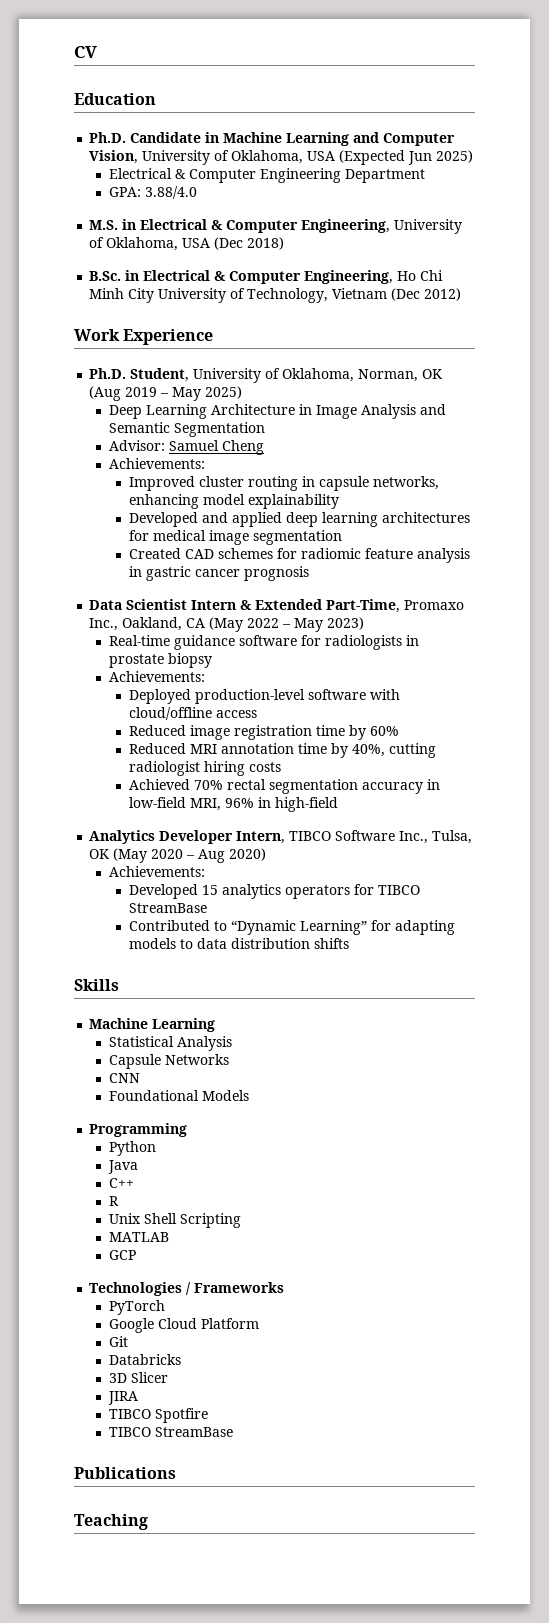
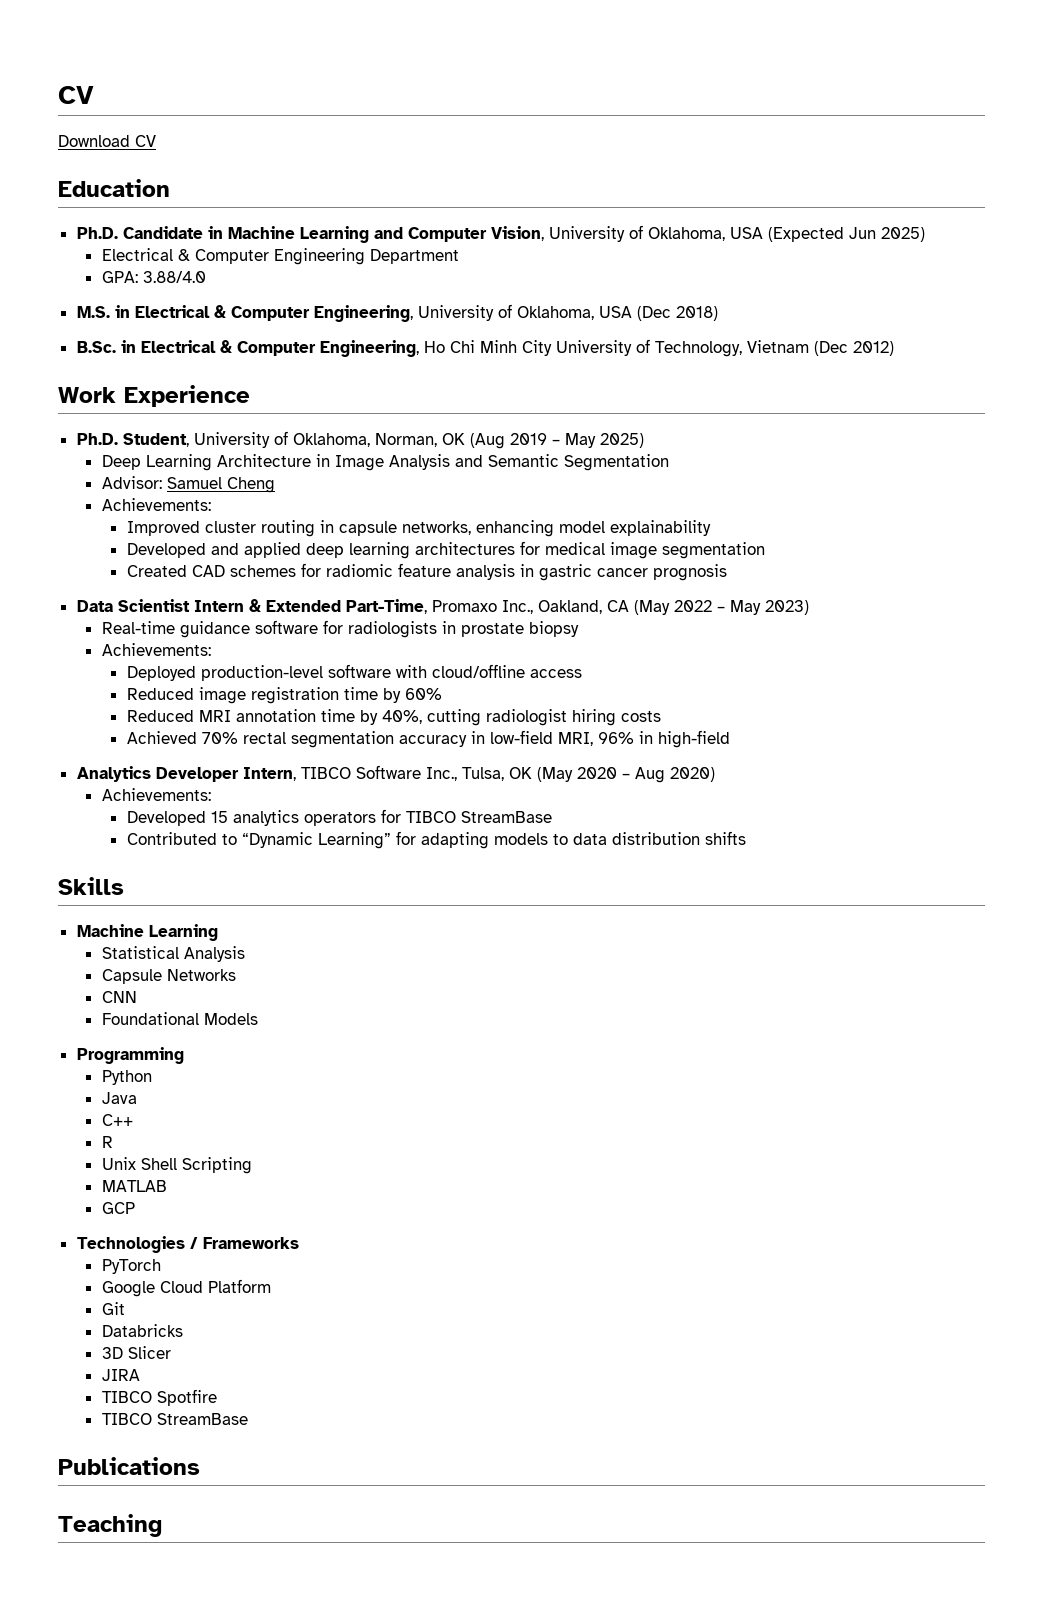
[74,46,97,58] CV -> [58,86,94,104] [58,135,156,147] CV // Download CV

